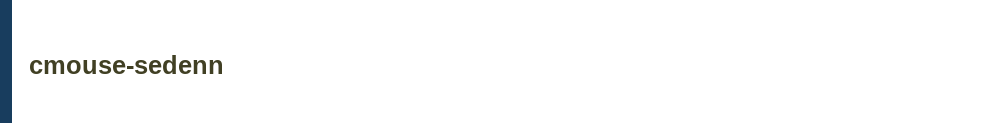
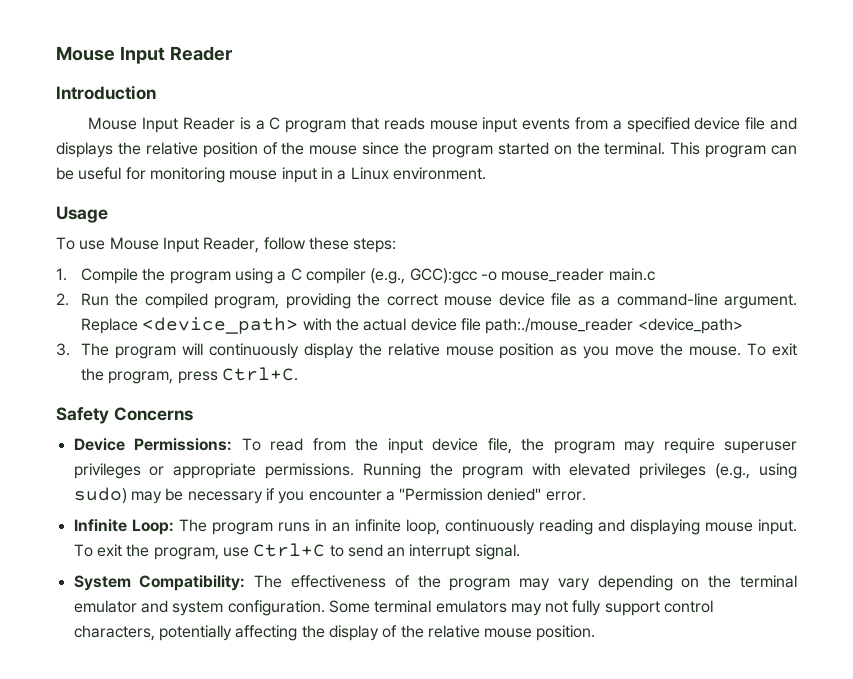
[29,55,224,74] cmouse-sedenn -> [56,46,232,64] [56,85,156,100] [88,117,798,133] [56,142,797,158] [56,167,486,183] [56,206,108,223] [56,237,397,253] [56,268,655,284] [56,293,797,309] [81,317,743,334] [56,343,797,359] [81,367,298,384] [56,407,193,424] [73,438,797,454] [73,463,798,479] [73,487,586,504] [73,519,797,535] [73,543,520,560] [73,575,797,591] [73,600,714,616] [73,625,596,641] Mouse Input Reader // Introduction // Mouse Input Reader is a C program that reads mouse input events from a specified device file and displays the relative position of the mouse since the program started on the terminal. This program can be useful for monitoring mouse input in a Linux environment. // Usage // To use Mouse Input Reader, follow these steps: // 1. Compile the program using a C compiler (e.g., GCC):gcc -o mouse_reader main.c // 2. Run the compiled program, providing the correct mouse device file as a command-line argument. Replace <device_path> with the actual device file path:./mouse_reader <device_path> // 3. The program will continuously display the relative mouse position as you move the mouse. To exit the program, press Ctrl+C. // Safety Concerns // Device Permissions: To read from the input device file, the program may require superuser privileges or appropriate permissions. Running the program with elevated privileges (e.g., using sudo) may be necessary if you encounter a "Permission denied" error. // Infinite Loop: The program runs in an infinite loop, continuously reading and displaying mouse input. To exit the program, use Ctrl+C to send an interrupt signal. // System Compatibility: The effectiveness of the program may vary depending on the terminal emulator and system configuration. Some terminal emulators may not fully support control characters, potentially affecting the display of the relative mouse position.

